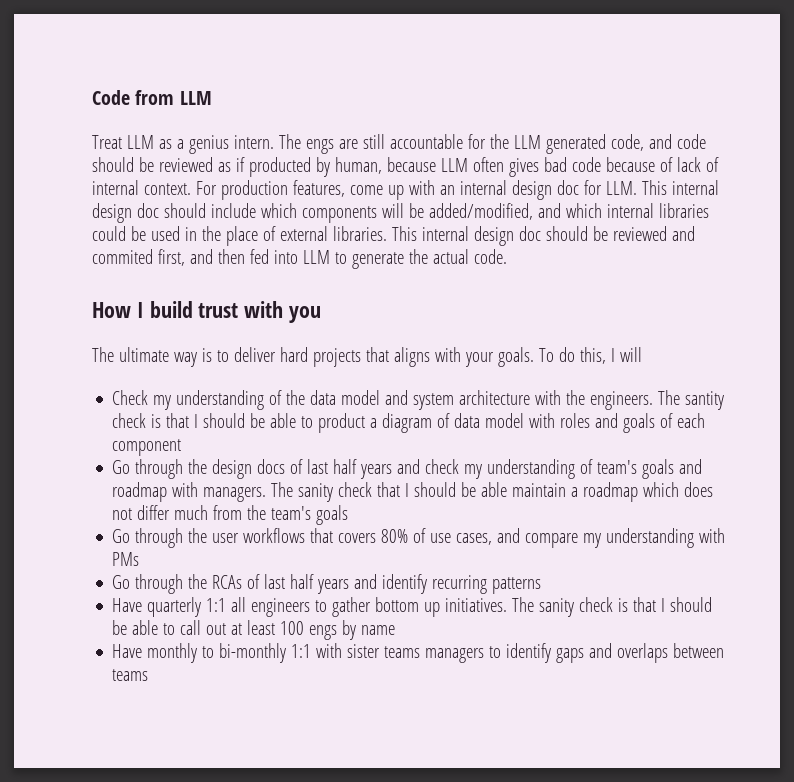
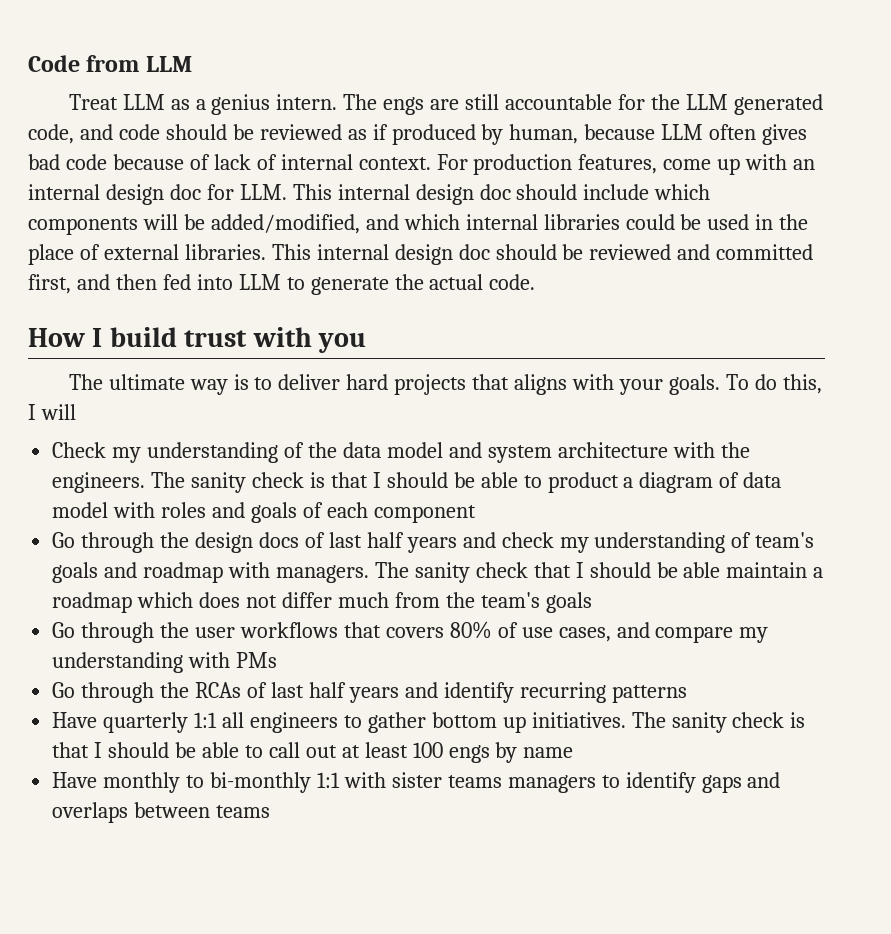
[248,157,311,177] producted -> [391,124,476,145] produced
[92,249,153,264] commited -> [716,244,814,260] committed
[685,391,725,410] santity -> [191,472,247,493] sanity

